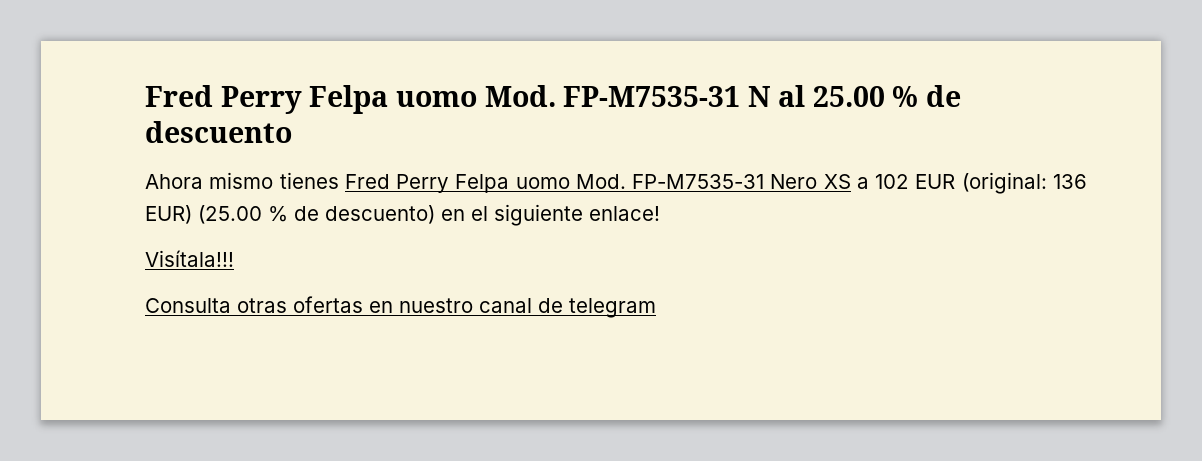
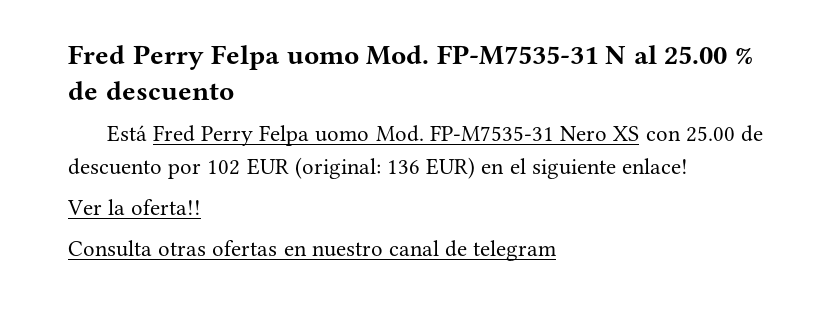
[145,172,339,189] Ahora mismo tienes -> [106,125,147,142] Está
[856,177,869,189] a -> [645,125,763,142] [68,158,202,179] con 25.00 de descuento por
[198,205,435,224] (25.00 % de descuento) -> (476, 168) none
[145,250,234,267] Visítala!!! -> [67,199,202,215] Ver la oferta!!

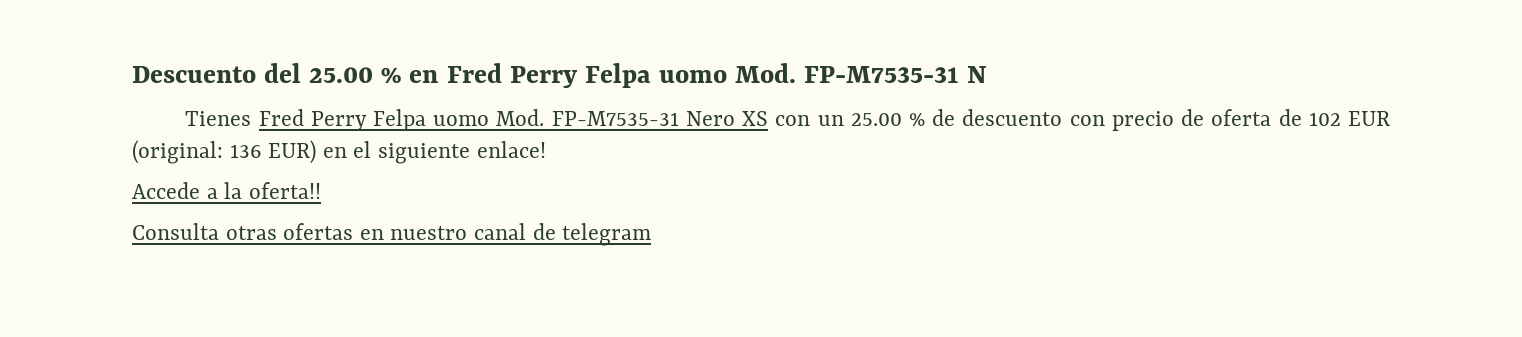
(68, 54) none -> [132,63,439,83] Descuento del 25.00 % en
[633,45,754,65] [68,81,234,100] [106,125,147,142] al 25.00 % de descuento // Está -> [185,111,252,126] // Tienes
[685,125,763,142] [68,158,202,179] 25.00 de descuento por -> [817,109,1302,131] un 25.00 % de descuento con precio de oferta de
[67,200,102,215] Ver -> [132,182,218,199] Accede a

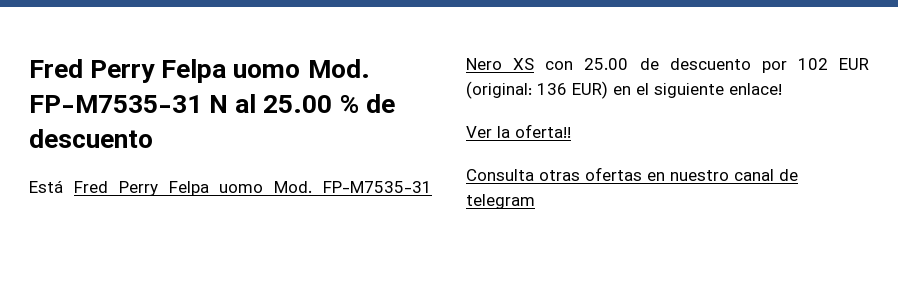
[132,63,439,83] Descuento del 25.00 % en -> (29, 68) none
[185,111,252,126] // Tienes -> [235,94,395,113] [29,129,153,148] [29,180,63,193] al 25.00 % de descuento // Está
[817,109,1302,131] un 25.00 % de descuento con precio de oferta de -> [584,58,787,73] 25.00 de descuento por
[132,182,218,199] Accede a -> [466,126,492,138] Ver

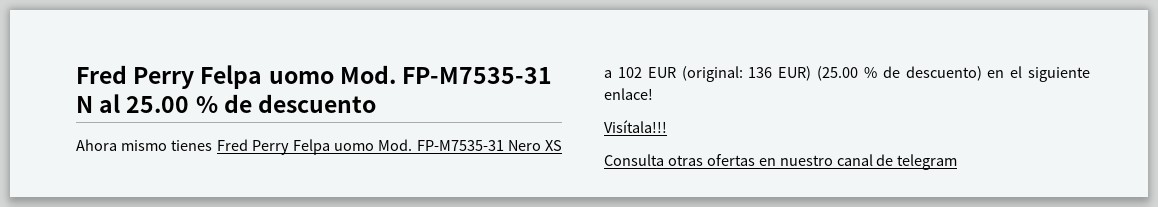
[29,180,63,193] Está -> [76,139,213,151] Ahora mismo tienes
[545,58,787,73] con 25.00 de descuento por -> [604,70,612,78] a
(608, 90) none -> [817,66,982,81] (25.00 % de descuento)
[466,124,571,138] Ver la oferta!! -> [604,120,667,133] Visítala!!!

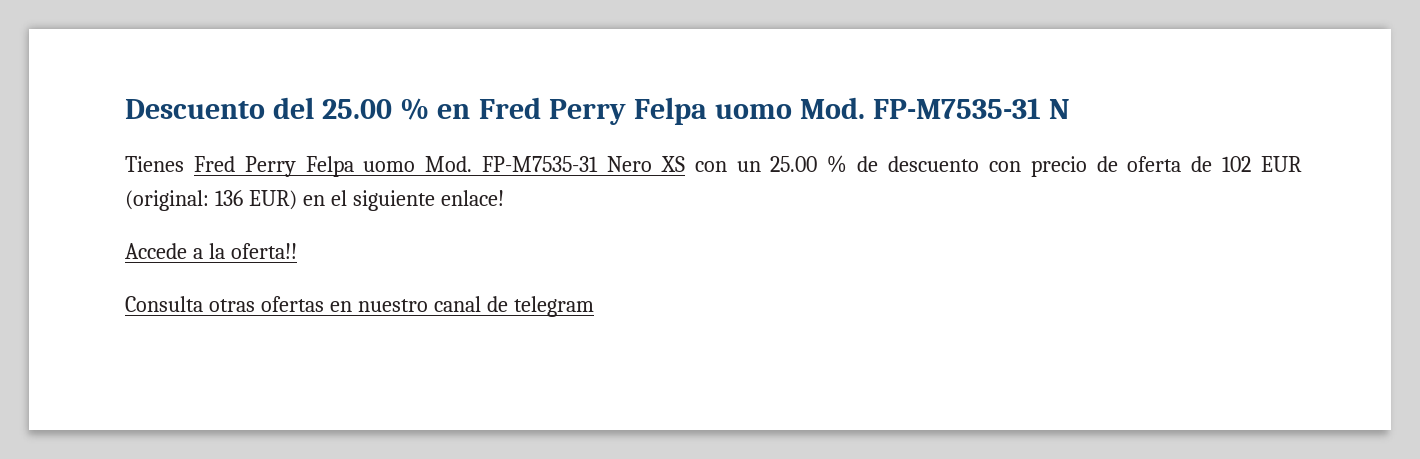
(76, 74) none -> [125,97,471,120] Descuento del 25.00 % en
[99,94,377,113] [76,139,213,151] al 25.00 % de descuento // Ahora mismo tienes -> [125,156,184,172] // Tienes
[604,70,612,78] a -> [694,155,1213,177] con un 25.00 % de descuento con precio de oferta de
[817,66,982,81] (25.00 % de descuento) -> (297, 200) none
[604,120,667,133] Visítala!!! -> [125,243,297,259] Accede a la oferta!!

